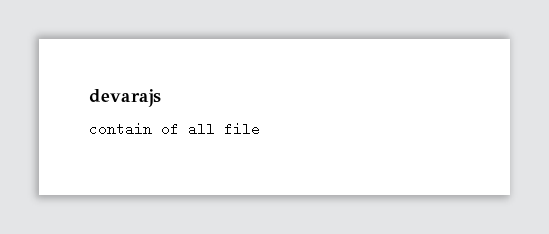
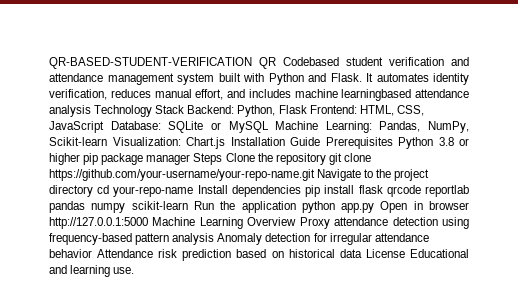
[89,89,161,107] [89,122,260,136] devarajs // contain of all file -> [49,57,469,69] [49,73,469,85] [49,89,469,101] [49,105,424,117] [49,121,469,133] [49,137,469,149] [49,153,371,165] [49,169,430,181] [49,185,469,197] [49,201,470,213] [49,217,469,229] [49,233,429,245] [49,249,469,261] [49,265,135,277] QR-BASED-STUDENT-VERIFICATION QR Codebased student verification and attendance management system built with Python and Flask. It automates identity verification, reduces manual effort, and includes machine learningbased attendance analysis Technology Stack Backend: Python, Flask Frontend: HTML, CSS, JavaScript Database: SQLite or MySQL Machine Learning: Pandas, NumPy, Scikit-learn Visualization: Chart.js Installation Guide Prerequisites Python 3.8 or higher pip package manager Steps Clone the repository git clone https://github.com/your-username/your-repo-name.git Navigate to the project directory cd your-repo-name Install dependencies pip install flask qrcode reportlab pandas numpy scikit-learn Run the application python app.py Open in browser http://127.0.0.1:5000 Machine Learning Overview Proxy attendance detection using frequency-based pattern analysis Anomaly detection for irregular attendance behavior Attendance risk prediction based on historical data License Educational and learning use.

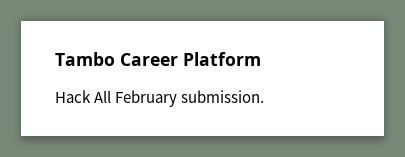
[49,57,469,69] [49,73,469,85] [49,89,469,101] [49,105,424,117] [49,121,469,133] [49,137,469,149] [49,153,371,165] [49,169,430,181] [49,185,469,197] [49,201,470,213] [49,217,469,229] [49,233,429,245] [49,249,469,261] [49,265,135,277] QR-BASED-STUDENT-VERIFICATION QR Codebased student verification and attendance management system built with Python and Flask. It automates identity verification, reduces manual effort, and includes machine learningbased attendance analysis Technology Stack Backend: Python, Flask Frontend: HTML, CSS, JavaScript Database: SQLite or MySQL Machine Learning: Pandas, NumPy, Scikit-learn Visualization: Chart.js Installation Guide Prerequisites Python 3.8 or higher pip package manager Steps Clone the repository git clone https://github.com/your-username/your-repo-name.git Navigate to the project directory cd your-repo-name Install dependencies pip install flask qrcode reportlab pandas numpy scikit-learn Run the application python app.py Open in browser http://127.0.0.1:5000 Machine Learning Overview Proxy attendance detection using frequency-based pattern analysis Anomaly detection for irregular attendance behavior Attendance risk prediction based on historical data License Educational and learning use. -> [55,52,261,66] [55,90,265,107] Tambo Career Platform // Hack All February submission.

